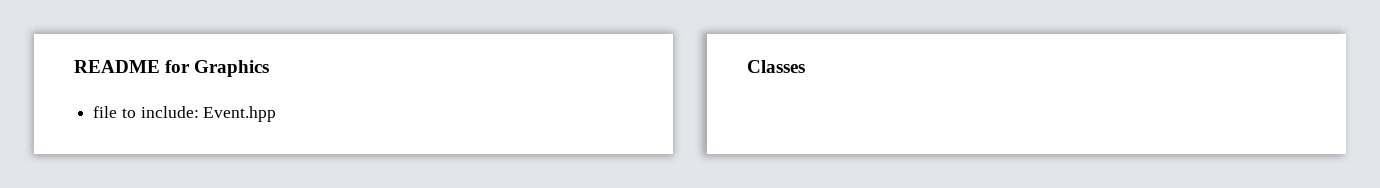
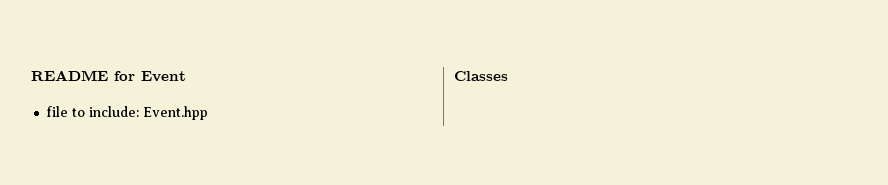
[194,60,270,77] Graphics -> [141,71,186,82] Event

